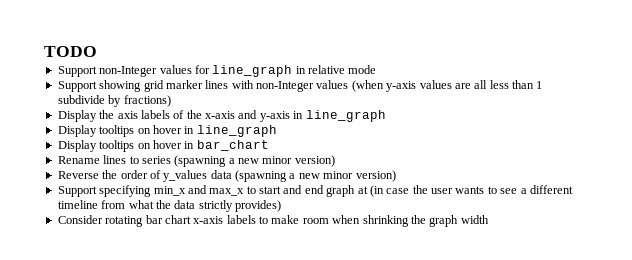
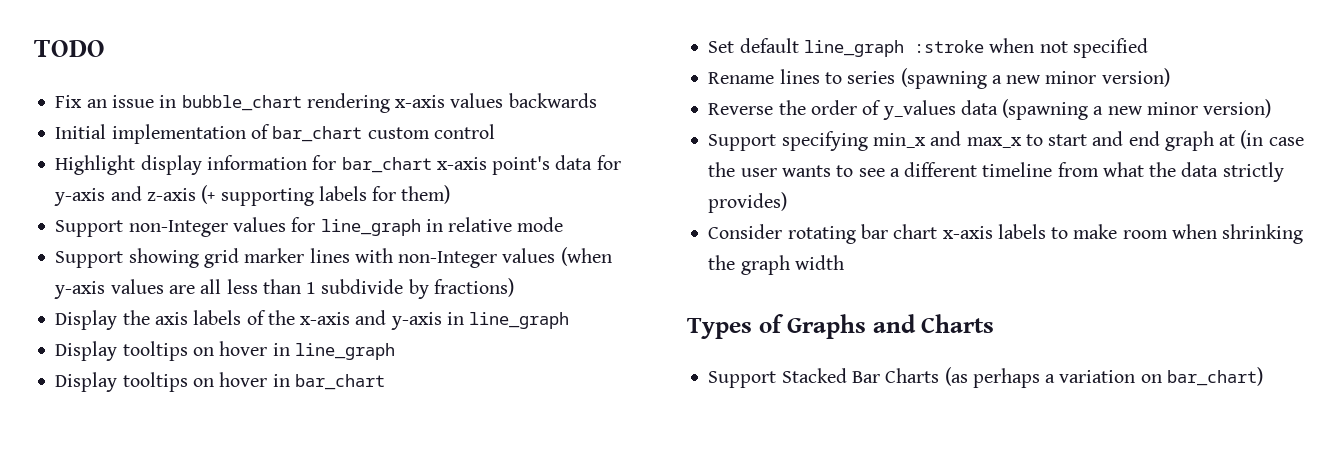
(97, 51) none -> [55,93,597,113] [55,124,495,144] [55,155,621,175] [54,185,451,206] // Fix an issue in bubble_chart rendering x-axis values backwards // Initial implementation of bar_chart custom control // Highlight display information for bar_chart x-axis point's data for y-axis and z-axis (+ supporting labels for them)
(269, 145) none -> [708,38,1148,58] // Set default line_graph :stroke when not specified
(489, 219) none -> [687,314,995,339] [708,367,1263,388] // Types of Graphs and Charts // Support Stacked Bar Charts (as perhaps a variation on bar_chart)

